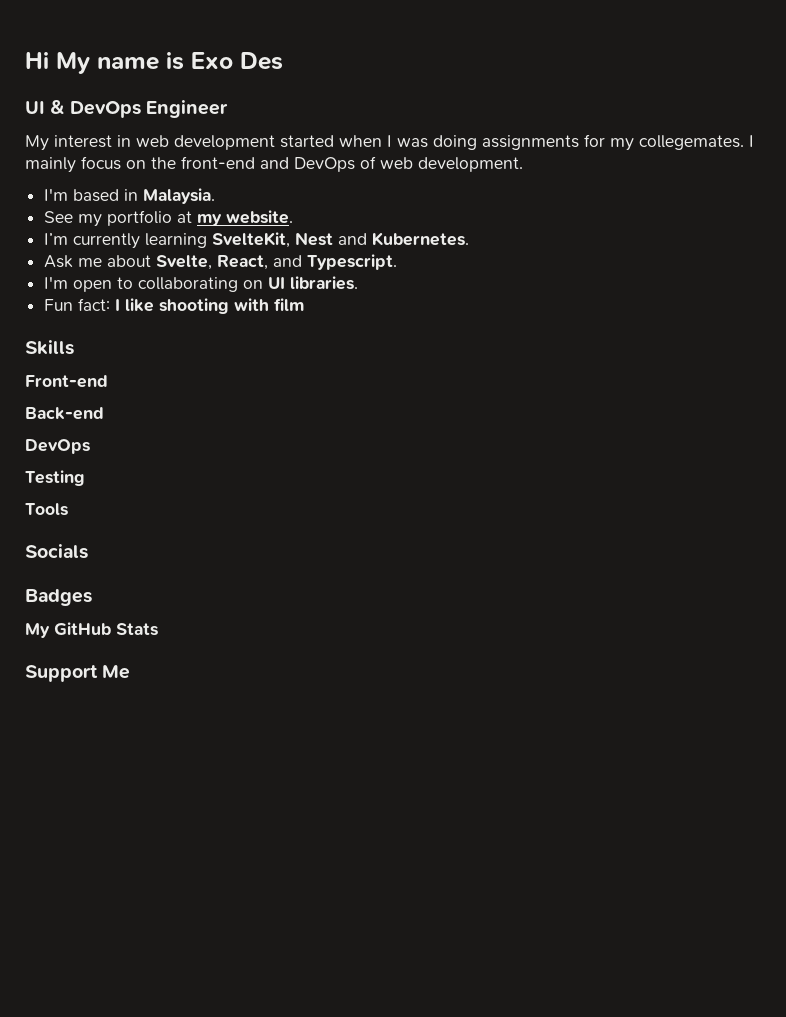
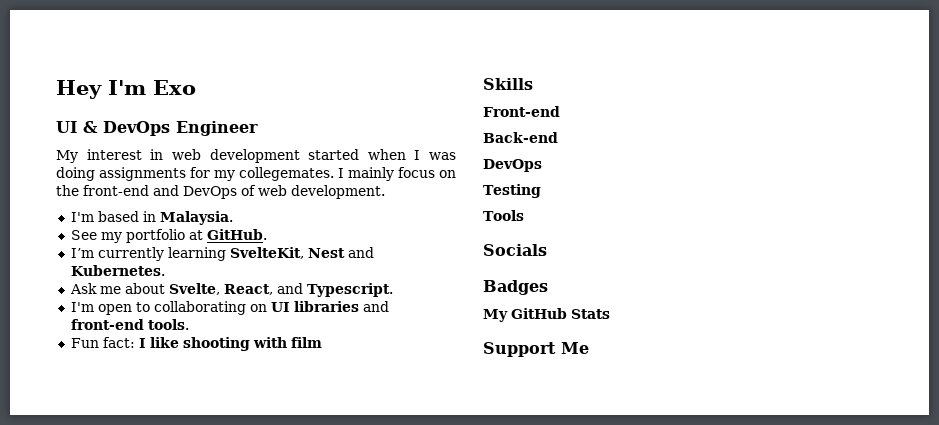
[25,52,184,74] Hi My name is -> [56,80,146,99] Hey I'm
[240,52,283,70] Des -> (196, 87) none
[197,210,294,226] my website. -> [206,229,267,240] GitHub.
[290,276,359,290] libraries. -> [293,301,389,312] [70,319,189,330] libraries and front-end tools.

